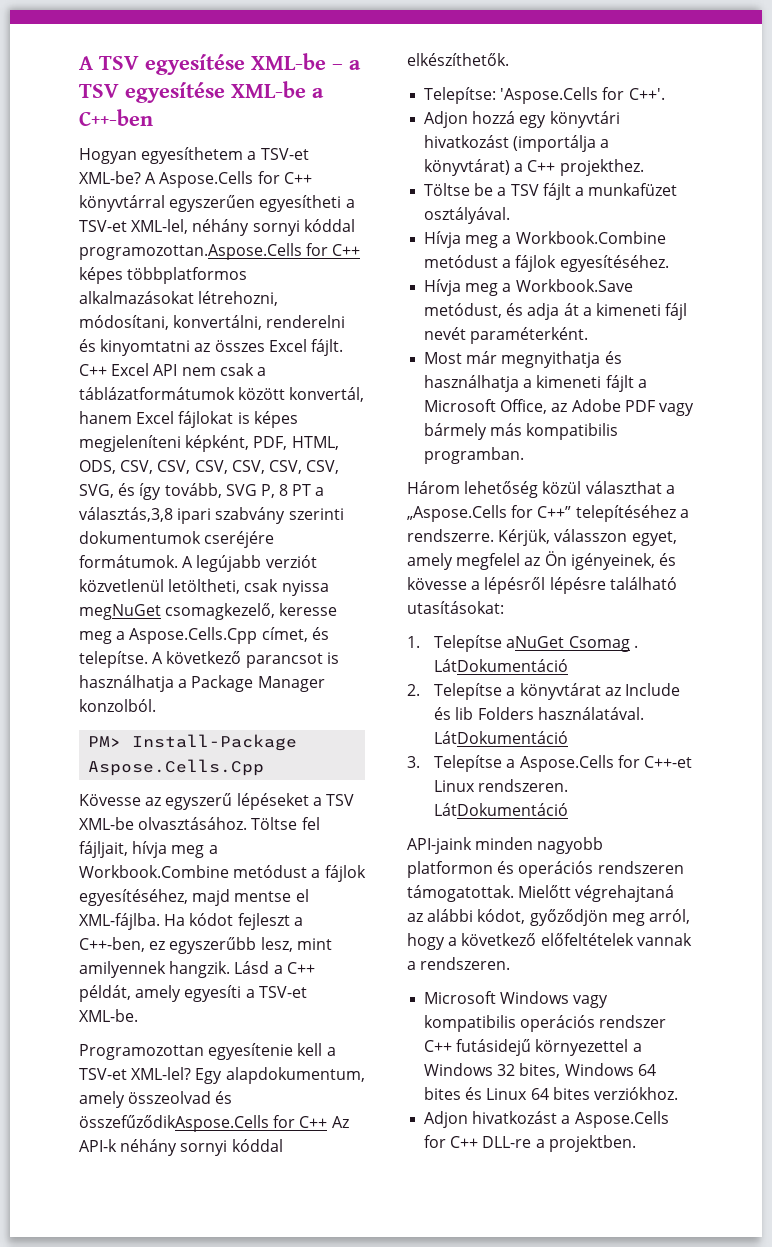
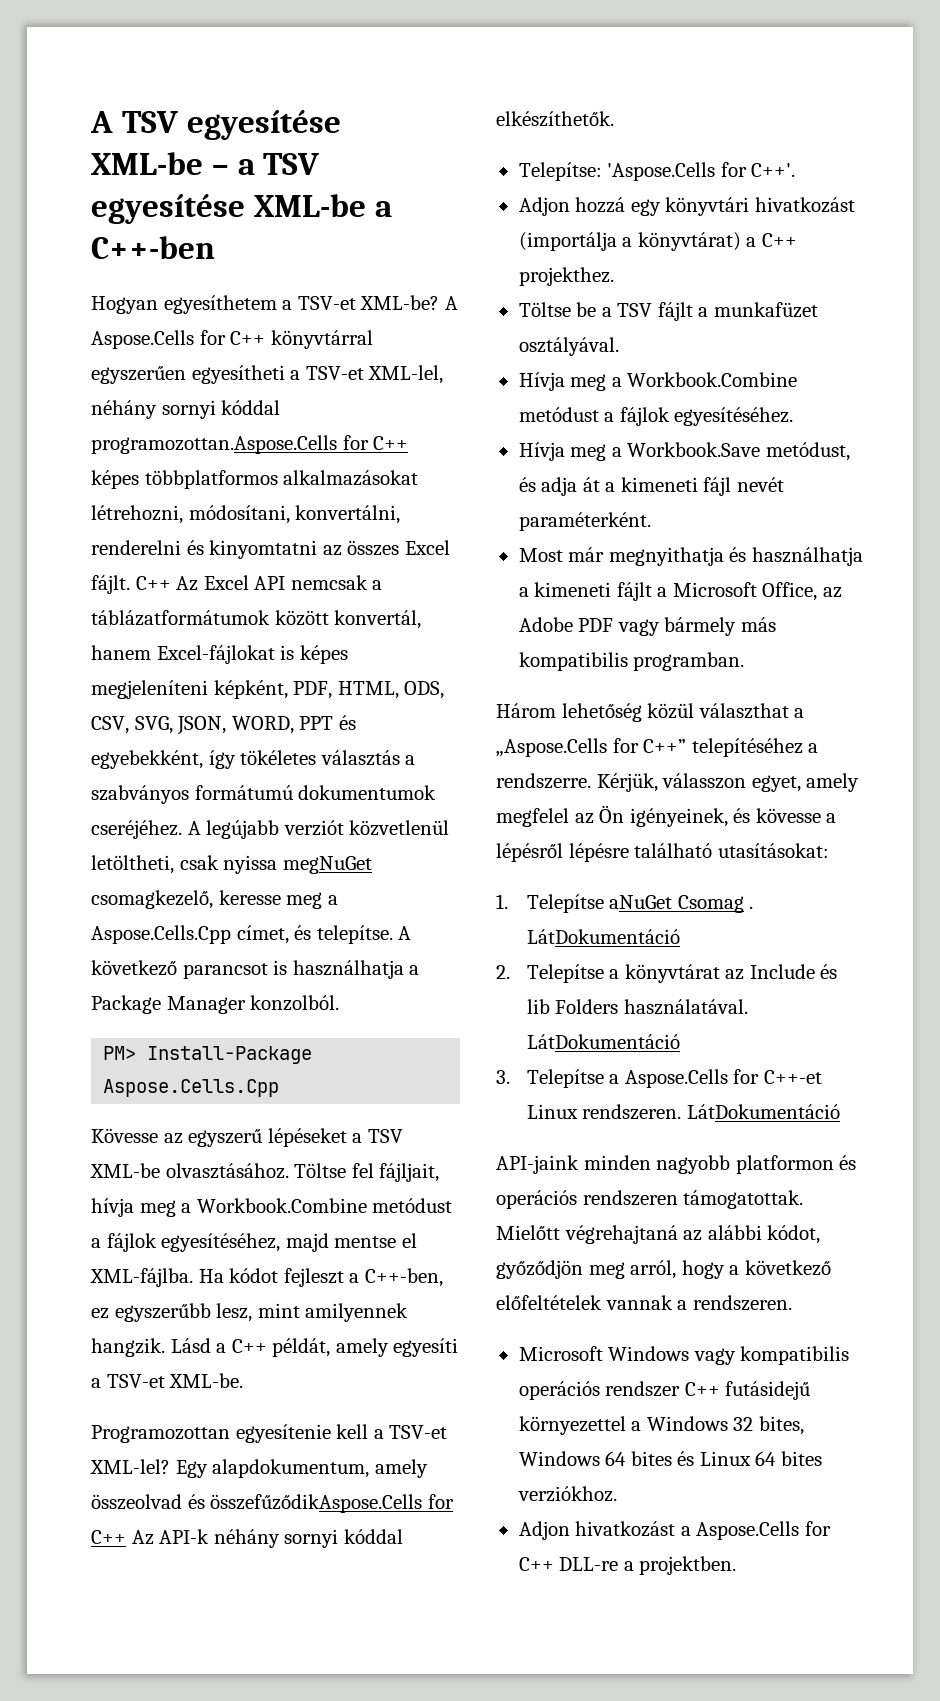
(107, 370) none -> [176,576,199,591] Az
[181,363,254,376] nem csak -> [290,575,368,590] nemcsak
[136,411,234,428] Excel fájlokat -> [156,645,275,664] Excel-fájlokat
[157,460,340,474] [79,483,325,500] [79,507,344,524] [79,531,275,548] [79,555,178,568] CSV, CSV, CSV, CSV, CSV, SVG, és így tovább, SVG P, 8 PT a választás,3,8 ipari szabvány szerinti dokumentumok cseréjére formátumok. -> [134,715,356,735] [91,750,416,769] [91,785,437,804] [91,820,182,839] SVG, JSON, WORD, PPT és egyebekként, így tökéletes választás a szabványos formátumú dokumentumok cseréjéhez.

